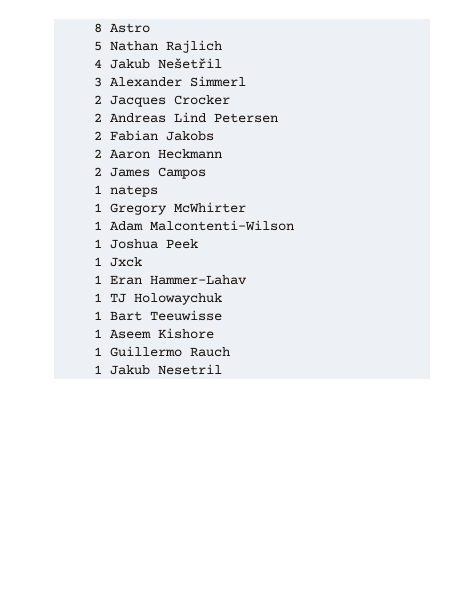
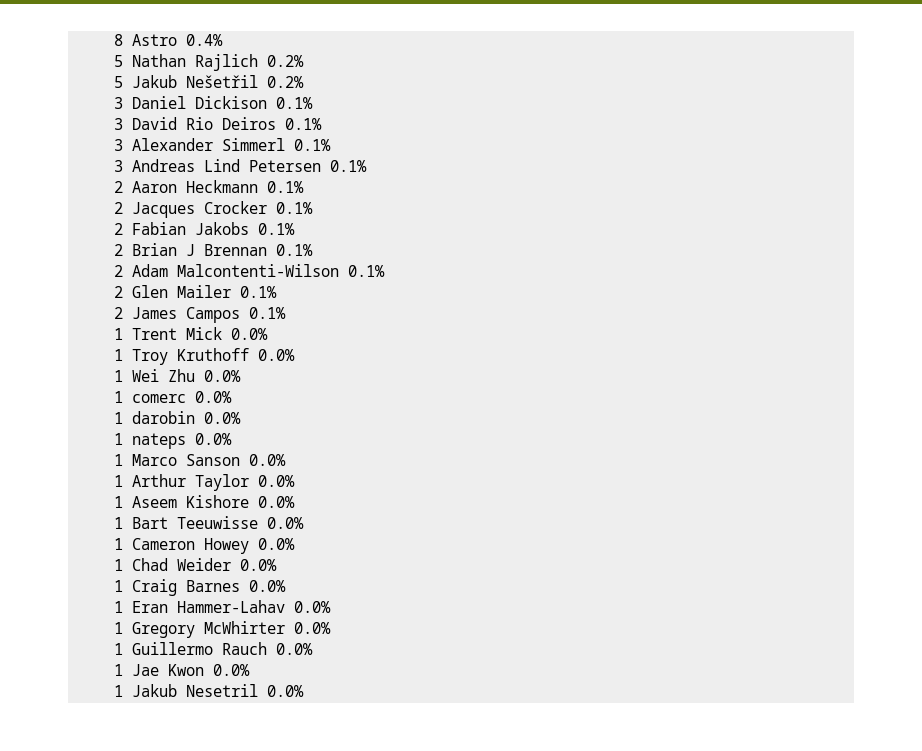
(150, 28) none -> [185,34,223,46] 0.4%
[93,59,102,68] // 4 -> [266,55,304,67] [113,76,123,88] 0.2% // 5
[93,76,246,87] // 3 Alexander Simmerl -> [266,76,304,88] [113,96,313,109] [113,117,322,130] [113,138,331,151] [113,159,367,172] [113,180,304,193] 0.2% // 3 Daniel Dickison 0.1% // 3 David Rio Deiros 0.1% // 3 Alexander Simmerl 0.1% // 3 Andreas Lind Petersen 0.1% // 2 Aaron Heckmann 0.1%
[93,112,278,123] // 2 Andreas Lind Petersen -> [275,202,313,214] 0.1%
[93,149,222,159] [93,167,206,179] [93,185,158,197] [93,202,246,215] [93,220,294,231] [93,239,198,249] [93,257,142,267] [93,275,247,285] [93,293,222,305] [93,310,222,321] [93,328,214,339] [93,346,230,357] // 2 Aaron Heckmann // 2 James Campos // 1 nateps // 1 Gregory McWhirter // 1 Adam Malcontenti-Wilson // 1 Joshua Peek // 1 Jxck // 1 Eran Hammer-Lahav // 1 TJ Holowaychuk // 1 Bart Teeuwisse // 1 Aseem Kishore // 1 Guillermo Rauch -> [257,223,295,235] [113,243,313,256] [113,264,385,277] [113,285,277,298] [113,307,286,323] [113,327,268,340] [113,348,295,365] [113,369,241,382] [113,391,232,403] [113,411,241,424] [113,433,232,449] [113,454,286,466] [113,474,295,491] [113,495,295,508] [113,516,304,529] [113,538,295,554] [113,558,277,571] [113,579,286,596] [113,600,331,613] [113,621,331,638] [113,642,313,655] [113,664,250,676] 0.1% // 2 Brian J Brennan 0.1% // 2 Adam Malcontenti-Wilson 0.1% // 2 Glen Mailer 0.1% // 2 James Campos 0.1% // 1 Trent Mick 0.0% // 1 Troy Kruthoff 0.0% // 1 Wei Zhu 0.0% // 1 comerc 0.0% // 1 darobin 0.0% // 1 nateps 0.0% // 1 Marco Sanson 0.0% // 1 Arthur Taylor 0.0% // 1 Aseem Kishore 0.0% // 1 Bart Teeuwisse 0.0% // 1 Cameron Howey 0.0% // 1 Chad Weider 0.0% // 1 Craig Barnes 0.0% // 1 Eran Hammer-Lahav 0.0% // 1 Gregory McWhirter 0.0% // 1 Guillermo Rauch 0.0% // 1 Jae Kwon 0.0%
(222, 369) none -> [266,685,304,697] 0.0%

